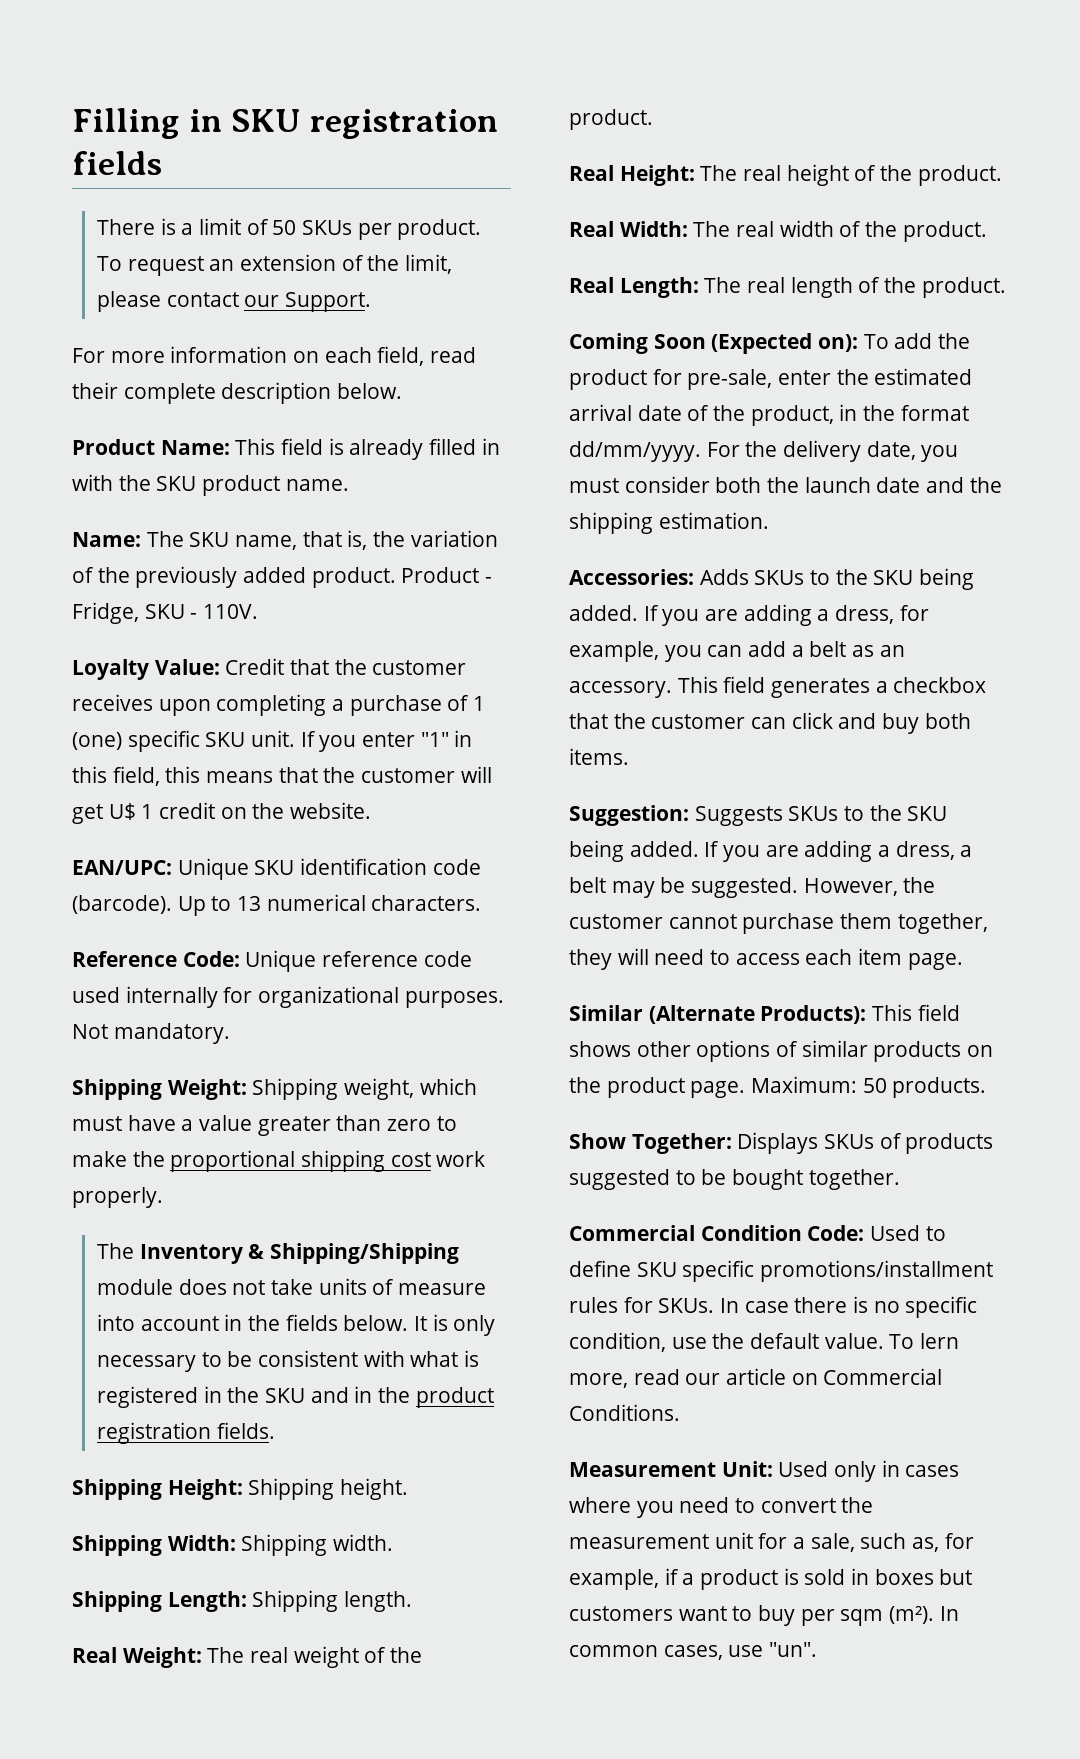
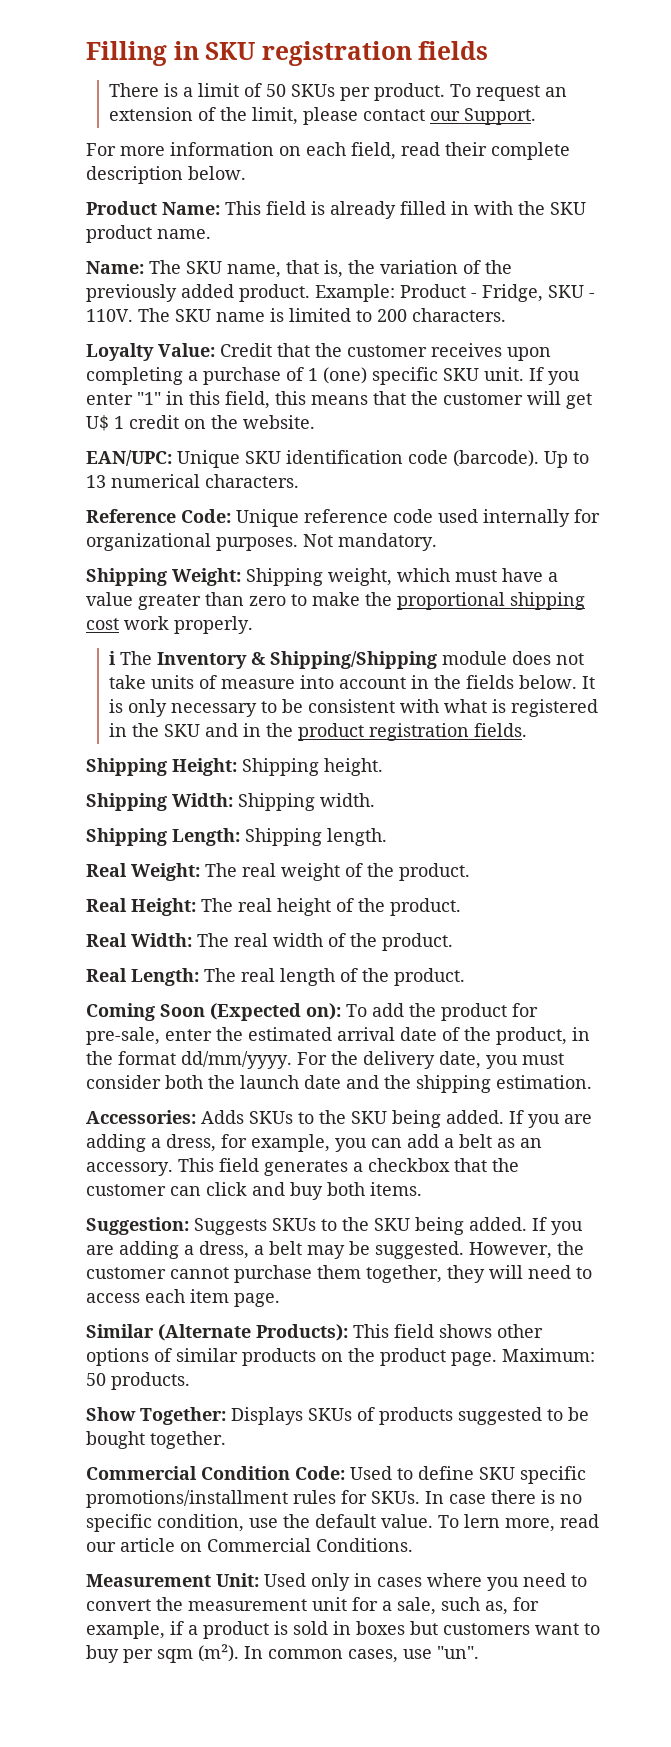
(396, 577) none -> [315,284,395,302] Example:
(259, 611) none -> [138,308,506,322] The SKU name is limited to 200 characters.
(163, 1197) none -> [109,651,117,665] ℹ

